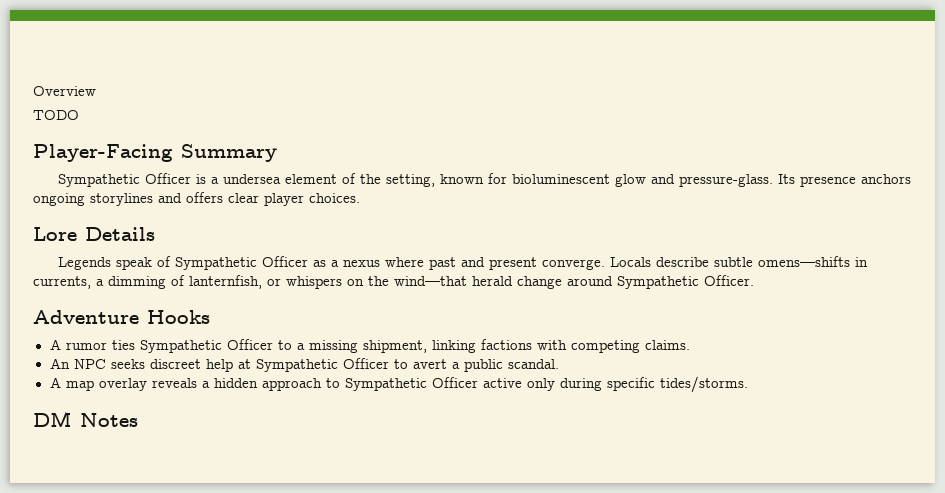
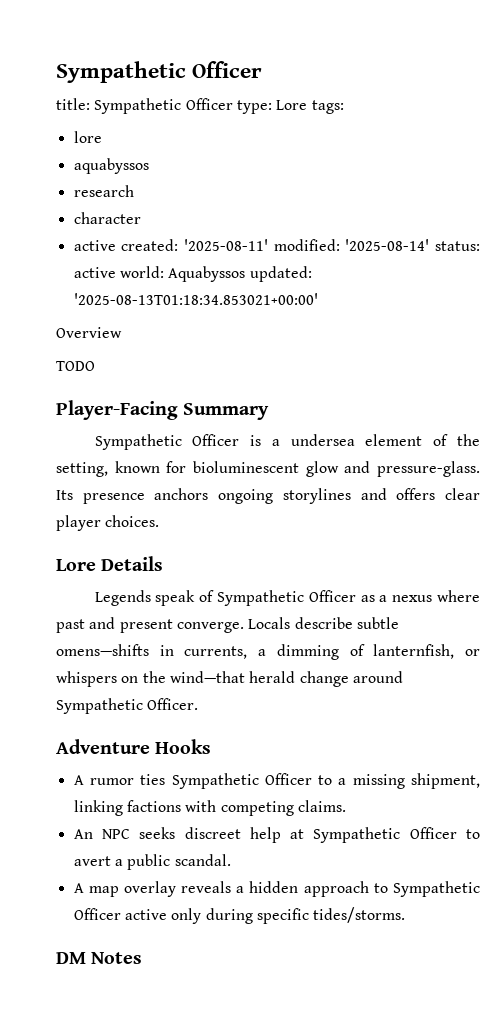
(33, 91) none -> [56,61,263,83] [56,98,344,114] [73,131,102,143] [73,158,149,174] [73,185,134,197] [73,212,141,224] [73,239,480,251] [73,266,312,282] [73,293,318,305] Sympathetic Officer // title: Sympathetic Officer type: Lore tags: // lore // aquabyssos // research // character // active created: '2025-08-11' modified: '2025-08-14' status: active world: Aquabyssos updated: '2025-08-13T01:18:34.853021+00:00' //

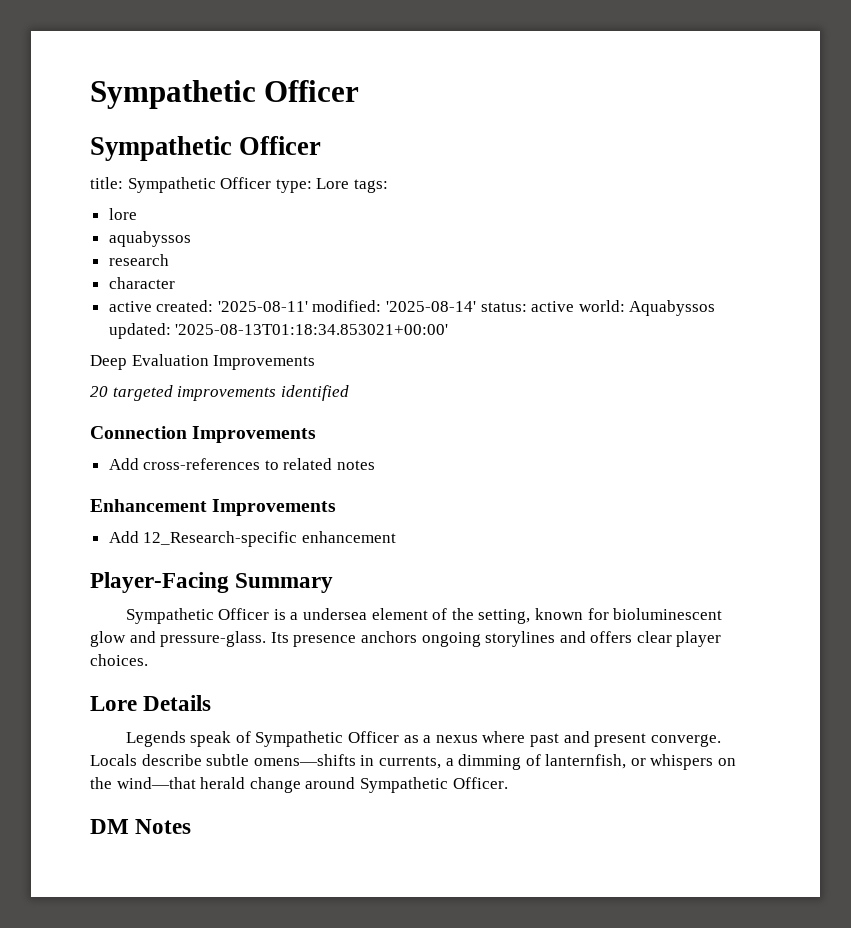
[56,61,263,83] Sympathetic Officer -> [90,80,360,109] [90,136,322,161] Sympathetic Officer // Sympathetic Officer
[56,327,122,338] [56,361,95,371] Overview // TODO -> [90,354,316,370] [90,385,349,401] [90,426,317,443] [108,458,376,470] [90,499,337,516] [108,531,396,547] Deep Evaluation Improvements // 20 targeted improvements identified // Connection Improvements // Add cross-references to related notes // Enhancement Improvements // Add 12_Research-specific enhancement
[56,739,212,754] [73,773,481,789] [73,800,346,816] [73,827,481,843] [73,854,231,870] [73,881,481,897] [73,907,406,924] // Adventure Hooks // A rumor ties Sympathetic Officer to a missing shipment, linking factions with competing claims. // An NPC seeks discreet help at Sympathetic Officer to avert a public scandal. // A map overlay reveals a hidden approach to Sympathetic Officer active only during specific tides/storms. -> (508, 783) none

